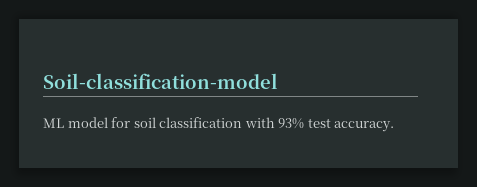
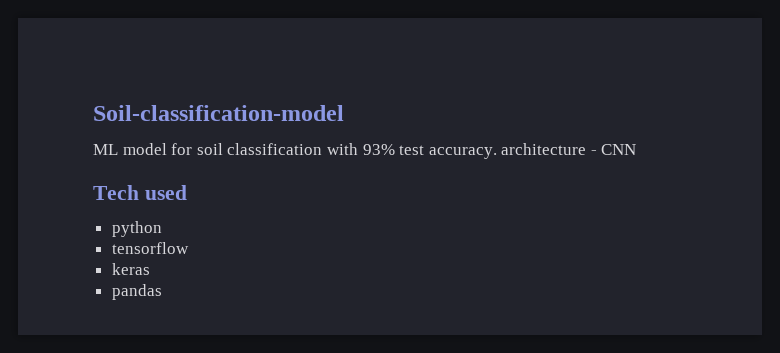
(395, 126) none -> [501,143,637,155] [93,185,187,200] [111,221,162,237] [111,242,189,254] [111,263,150,275] [111,284,162,300] architecture - CNN // Tech used // python // tensorflow // keras // pandas

